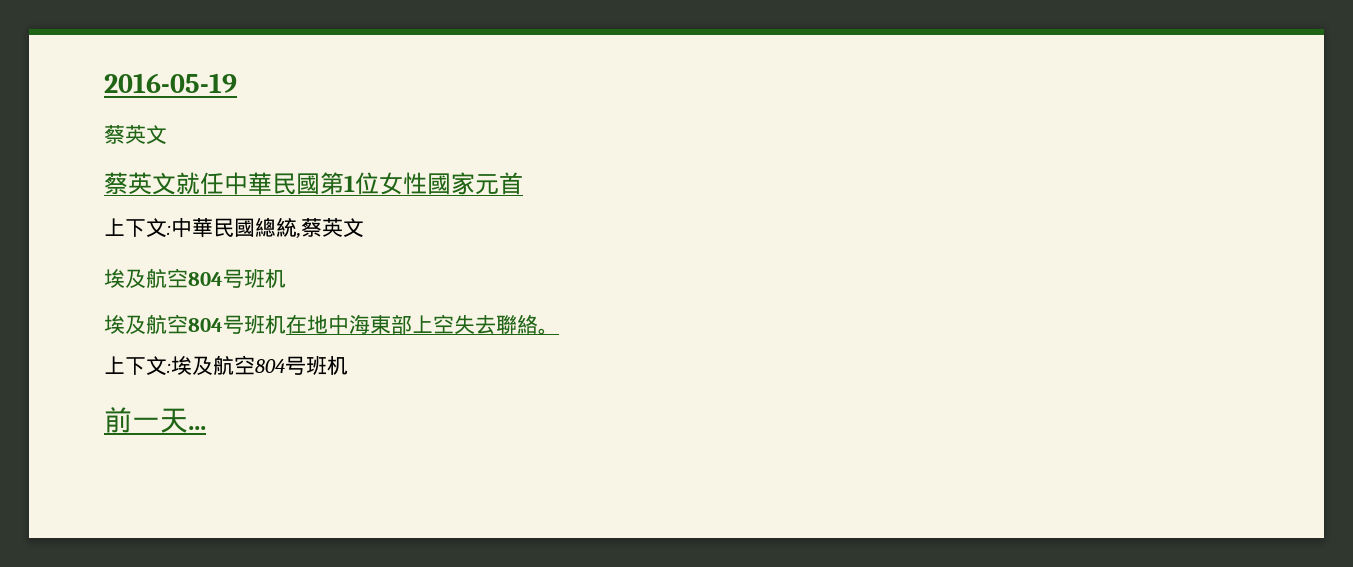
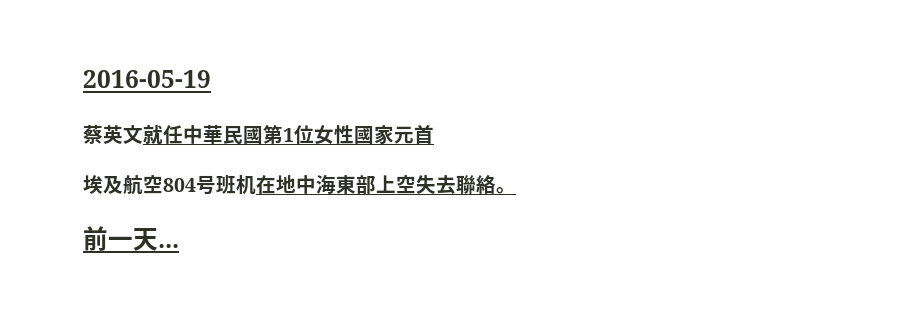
[104,172,176,195] // 蔡英文 -> (143, 134) none
[104,217,364,239] [104,268,286,288] // 上下文:中華民國總統,蔡英文 // 埃及航空804号班机 -> (434, 134) none
[104,355,348,376] // 上下文:埃及航空804号班机 -> (516, 190) none

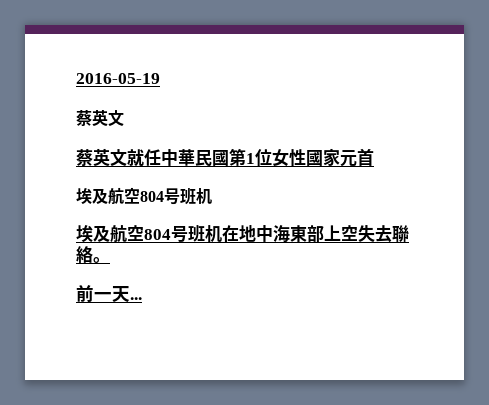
(143, 134) none -> [76,148,127,167] // 蔡英文
(256, 185) none -> [76,225,222,243] // 埃及航空804号班机

